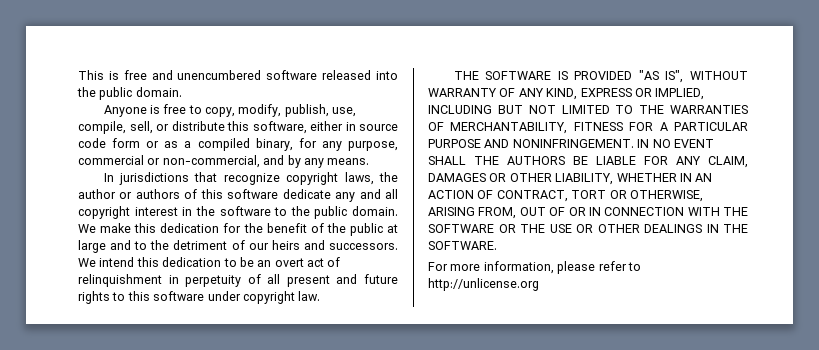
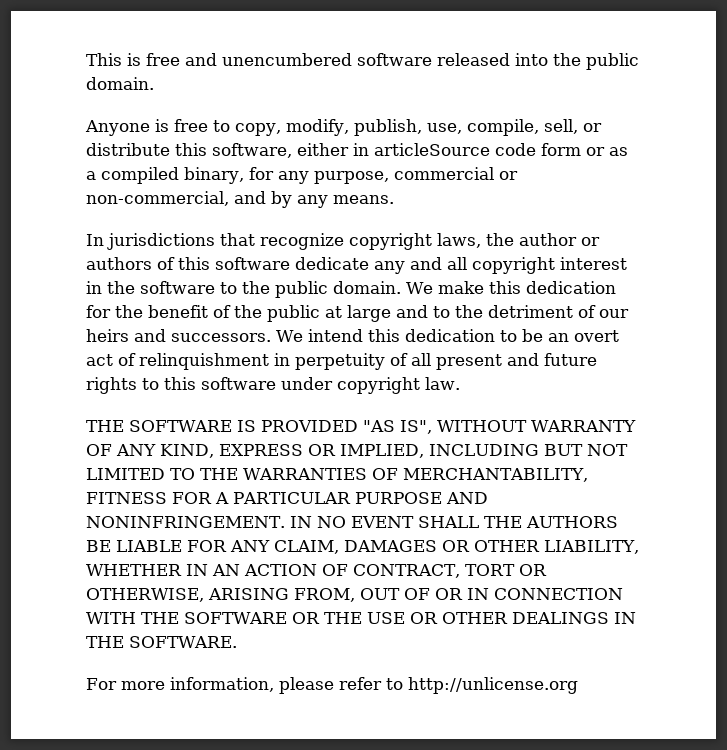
[359,124,398,131] source -> [374,143,490,156] articleSource

